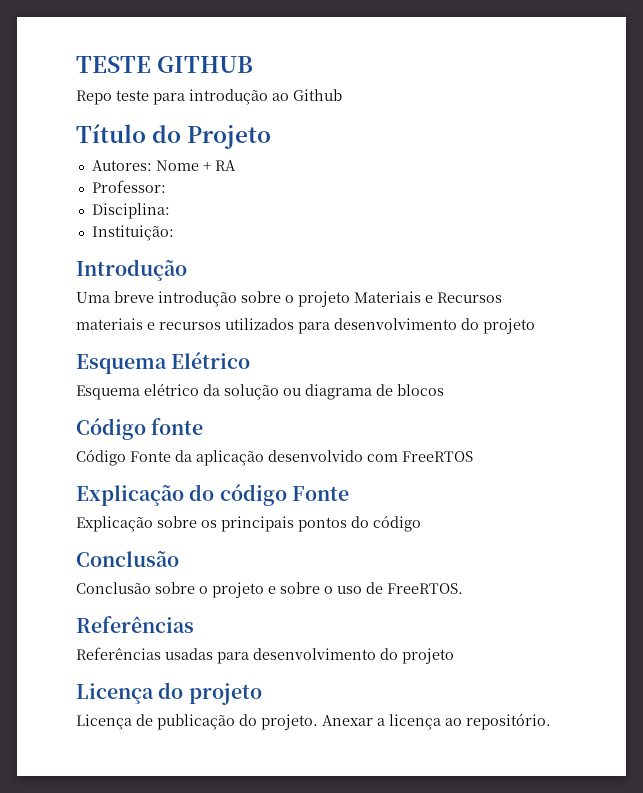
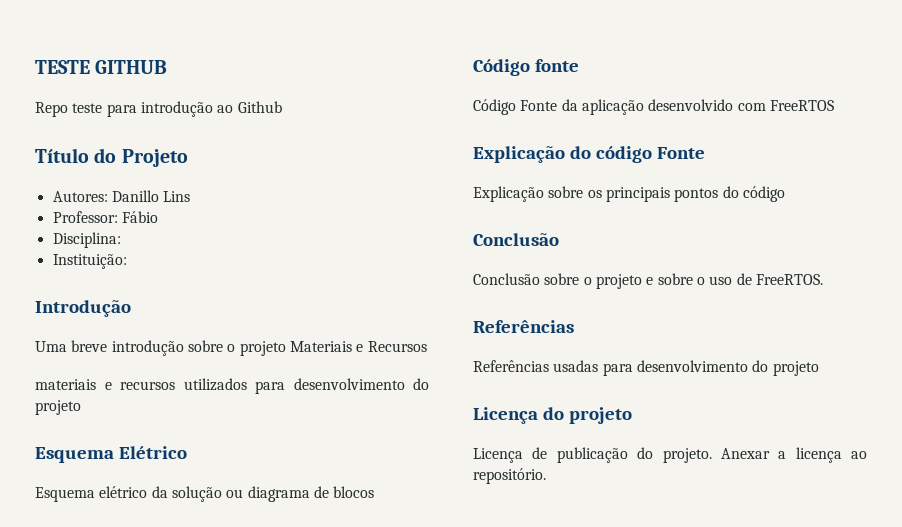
[155,160,236,171] Nome + RA -> [111,190,191,202] Danillo Lins
(166, 186) none -> [121,211,158,223] Fábio

